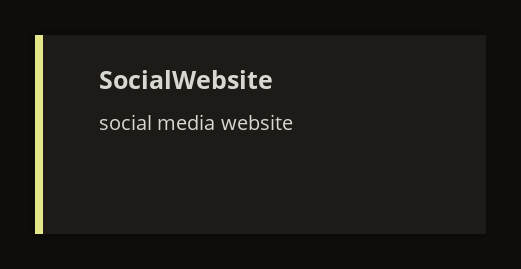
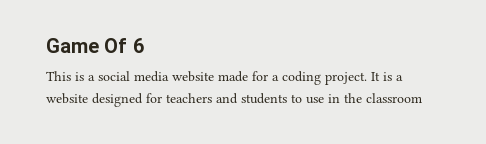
[99,70,273,89] [99,114,293,130] SocialWebsite // social media website -> [46,38,144,53] [46,71,403,85] [46,93,422,107] Game Of 6 // This is a social media website made for a coding project. It is a website designed for teachers and students to use in the classroom

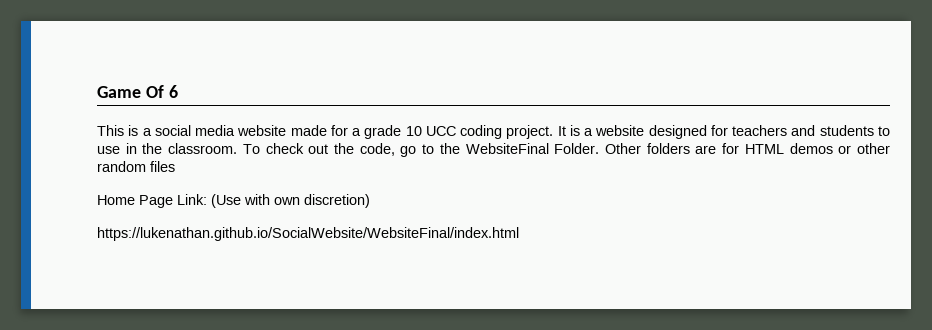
(279, 78) none -> [364,125,456,139] grade 10 UCC
[366,93,422,103] classroom -> [168,143,890,157] [97,161,175,172] [97,194,370,208] [97,227,519,241] classroom. To check out the code, go to the WebsiteFinal Folder. Other folders are for HTML demos or other random files // Home Page Link: (Use with own discretion) // https://lukenathan.github.io/SocialWebsite/WebsiteFinal/index.html

